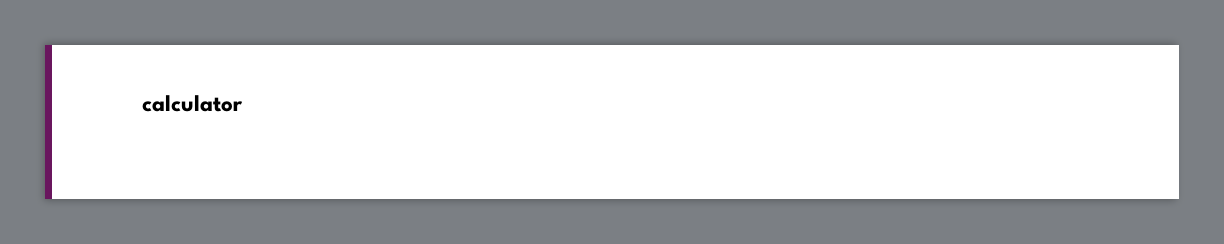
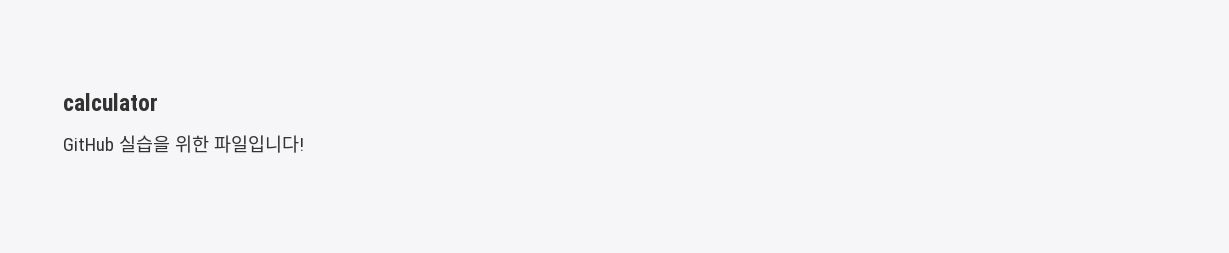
(243, 103) none -> [63,135,304,153] // GitHub 실습을 위한 파일입니다!

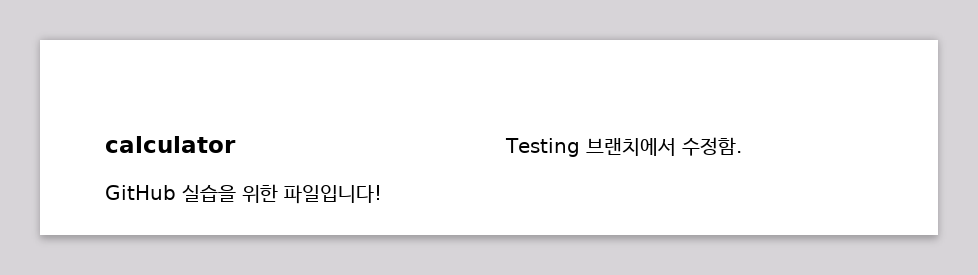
(304, 144) none -> [505,137,742,157] Testing 브랜치에서 수정함.

